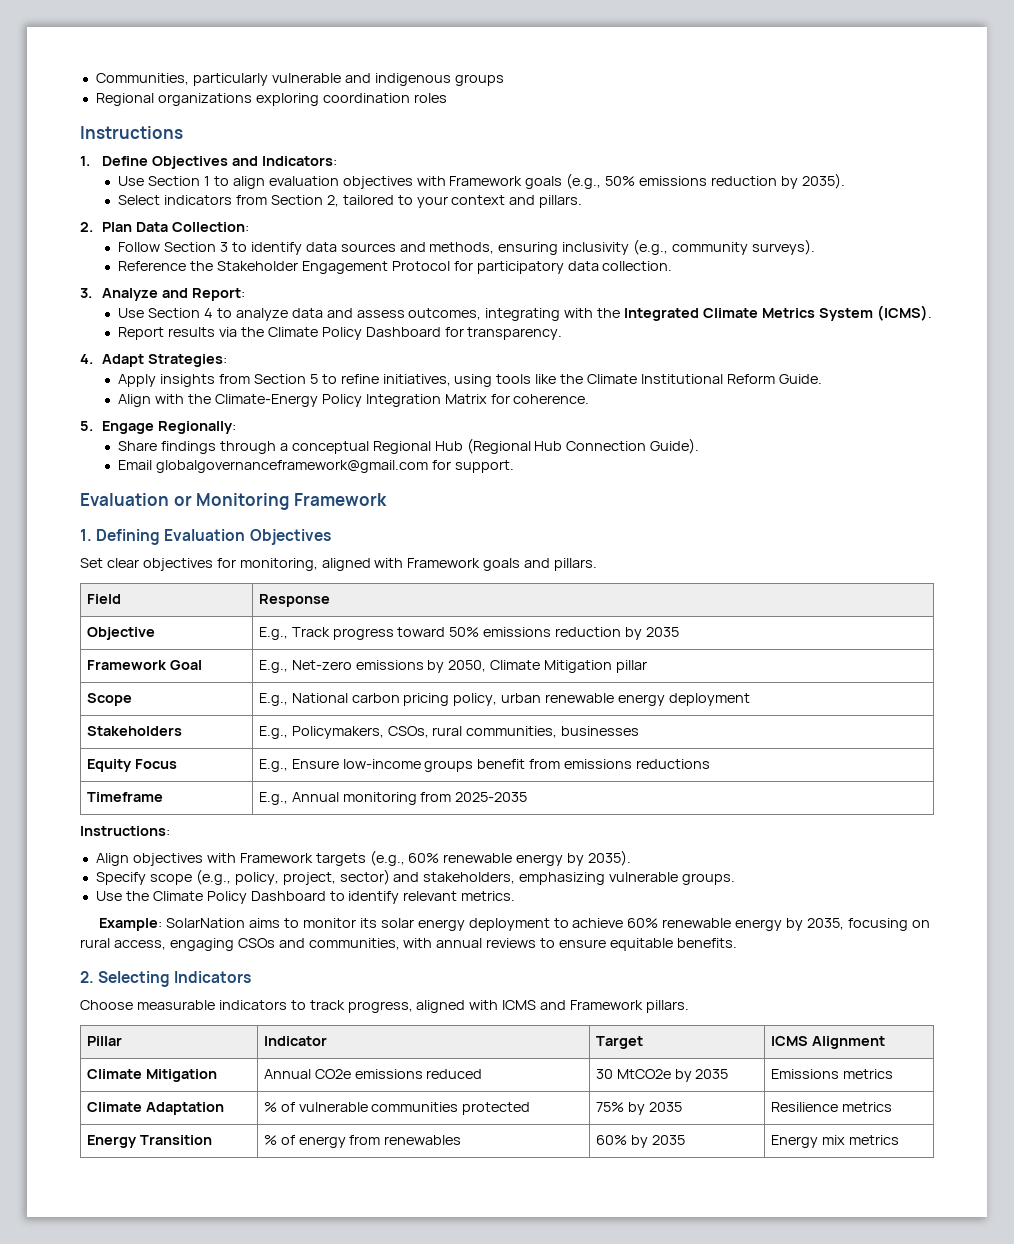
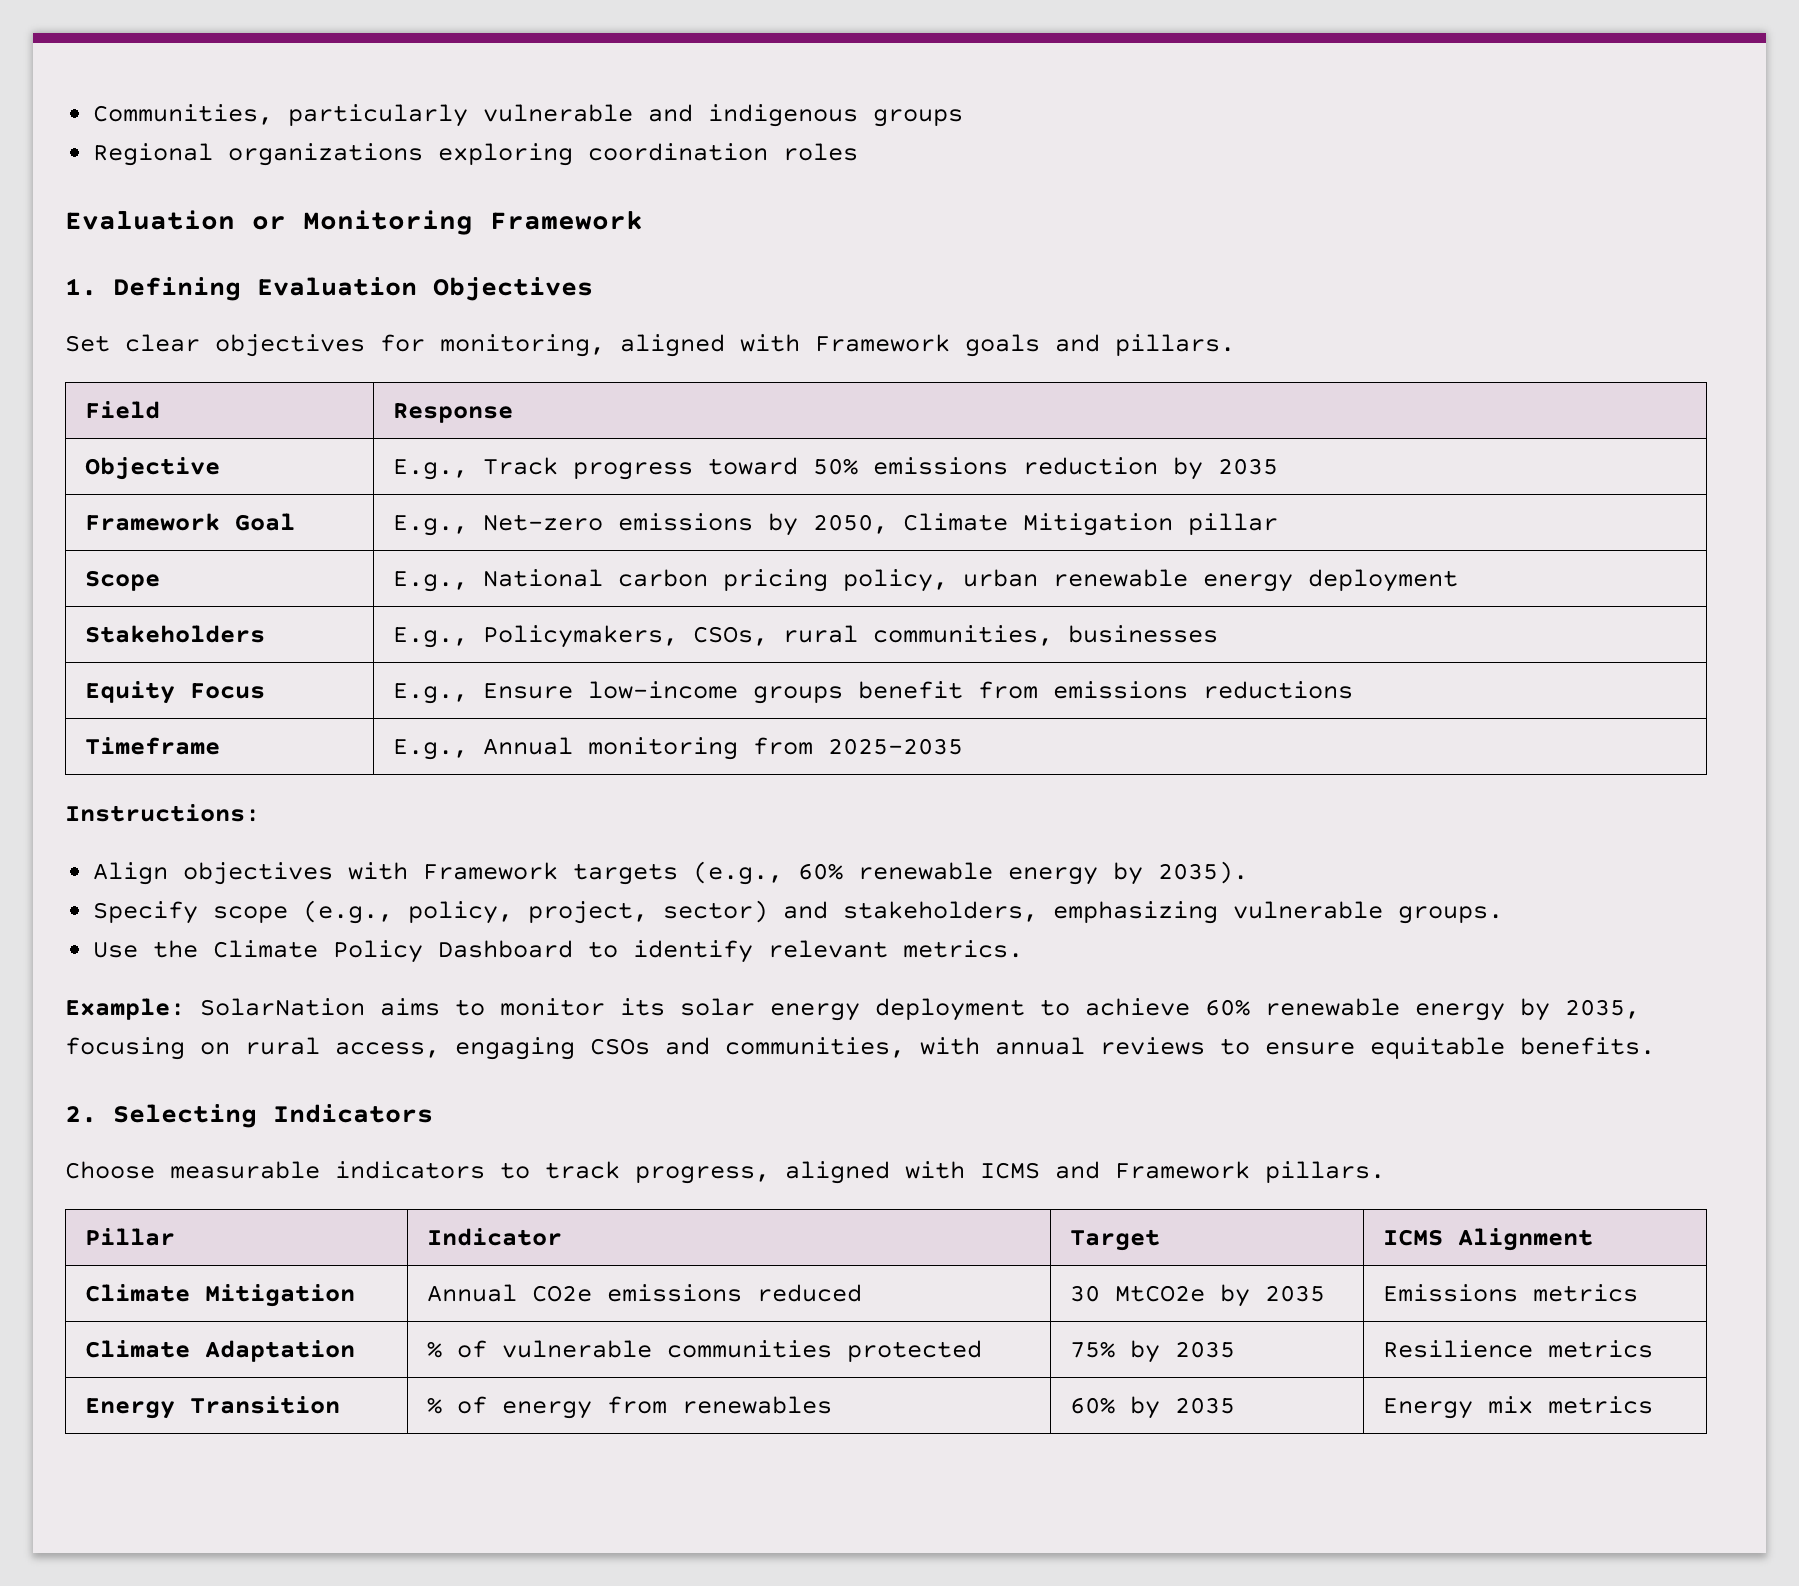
[80,126,183,139] [80,156,337,169] [118,173,845,189] [118,195,583,208] [80,222,249,232] [118,239,816,255] [118,261,673,274] [80,288,245,301] [118,305,932,321] [118,327,563,340] [80,354,228,367] [118,374,822,387] [118,394,590,407] [80,421,237,434] [118,438,700,454] [118,460,514,473] // Instructions // 1. Define Objectives and Indicators: // Use Section 1 to align evaluation objectives with Framework goals (e.g., 50% emissions reduction by 2035). // Select indicators from Section 2, tailored to your context and pillars. // 2. Plan Data Collection: // Follow Section 3 to identify data sources and methods, ensuring inclusivity (e.g., community surveys). // Reference the Stakeholder Engagement Protocol for participatory data collection. // 3. Analyze and Report: // Use Section 4 to analyze data and assess outcomes, integrating with the Integrated Climate Metrics System (ICMS). // Report results via the Climate Policy Dashboard for transparency. // 4. Adapt Strategies: // Apply insights from Section 5 to refine initiatives, using tools like the Climate Institutional Reform Guide. // Align with the Climate-Energy Policy Integration Matrix for coherence. // 5. Engage Regionally: // Share findings through a conceptual Regional Hub (Regional Hub Connection Guide). // Email globalgovernanceframework@gmail.com for support. -> (859, 152) none

